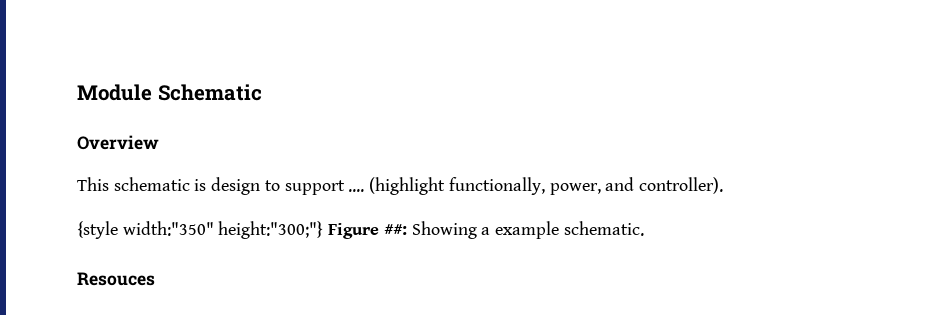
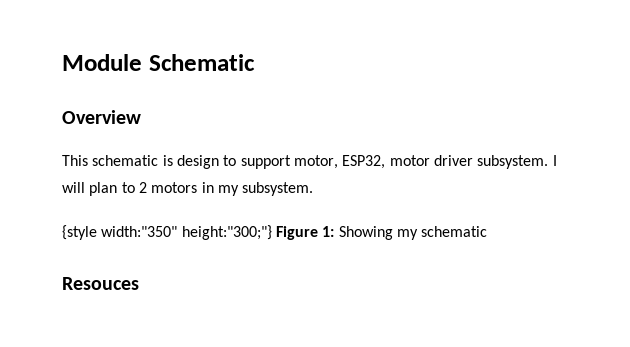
[348,177,723,195] .... (highlight functionally, power, and controller). -> [293,155,557,169] [62,182,314,196] motor, ESP32, motor driver subsystem. I will plan to 2 motors in my subsystem.
[383,221,644,239] ##: Showing a example schematic. -> [322,226,488,240] 1: Showing my schematic

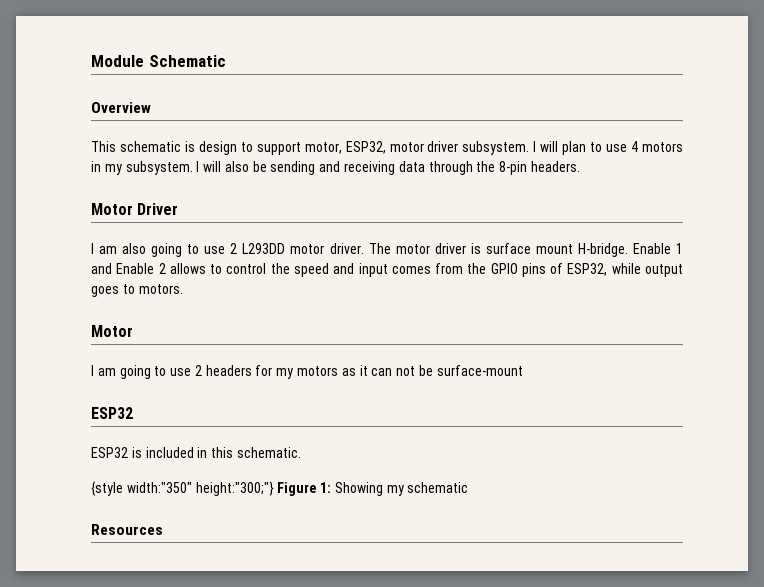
[138,182,147,193] 2 -> [606,141,639,152] use 4
(314, 189) none -> [196,161,580,175] [91,203,179,215] [91,243,683,257] [91,263,683,277] [91,284,183,297] [91,325,133,337] [91,365,523,379] [91,407,133,419] [91,447,301,458] I will also be sending and receiving data through the 8-pin headers. // Motor Driver // I am also going to use 2 L293DD motor driver. The motor driver is surface mount H-bridge. Enable 1 and Enable 2 allows to control the speed and input comes from the GPIO pins of ESP32, while output goes to motors. // Motor // I am going to use 2 headers for my motors as it can not be surface-mount // ESP32 // ESP32 is included in this schematic.
[62,277,139,290] Resouces -> [91,524,163,535] Resources

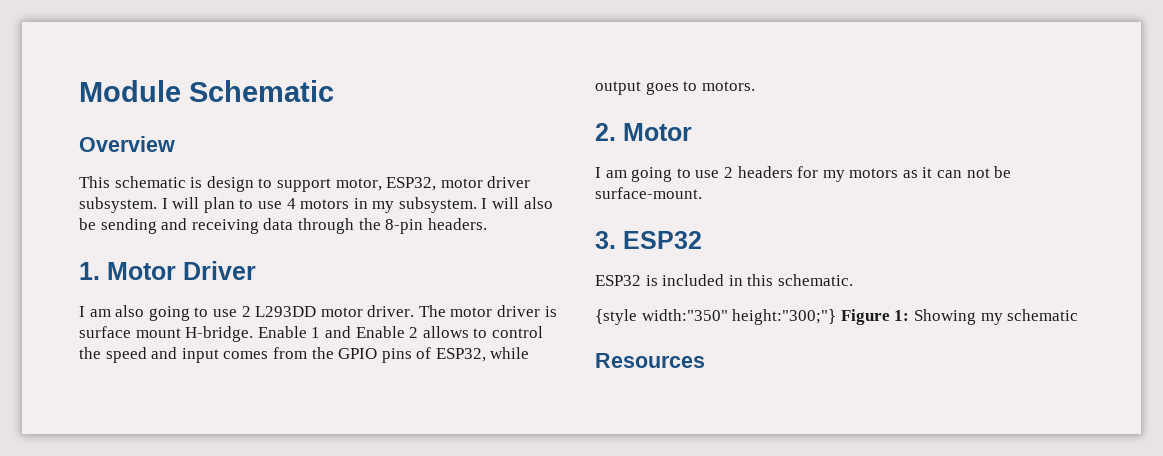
(580, 166) none -> [79,262,100,280] 1.
(183, 289) none -> [595,123,616,141] 2.
[436,365,523,376] surface-mount // -> [595,187,702,199] [595,231,616,249] surface-mount. // 3.

